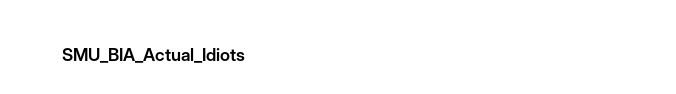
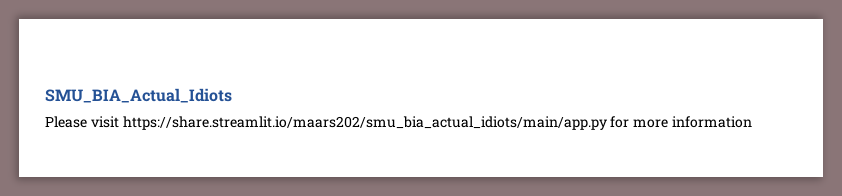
(245, 55) none -> [45,116,752,130] // Please visit https://share.streamlit.io/maars202/smu_bia_actual_idiots/main/app.py for more information

